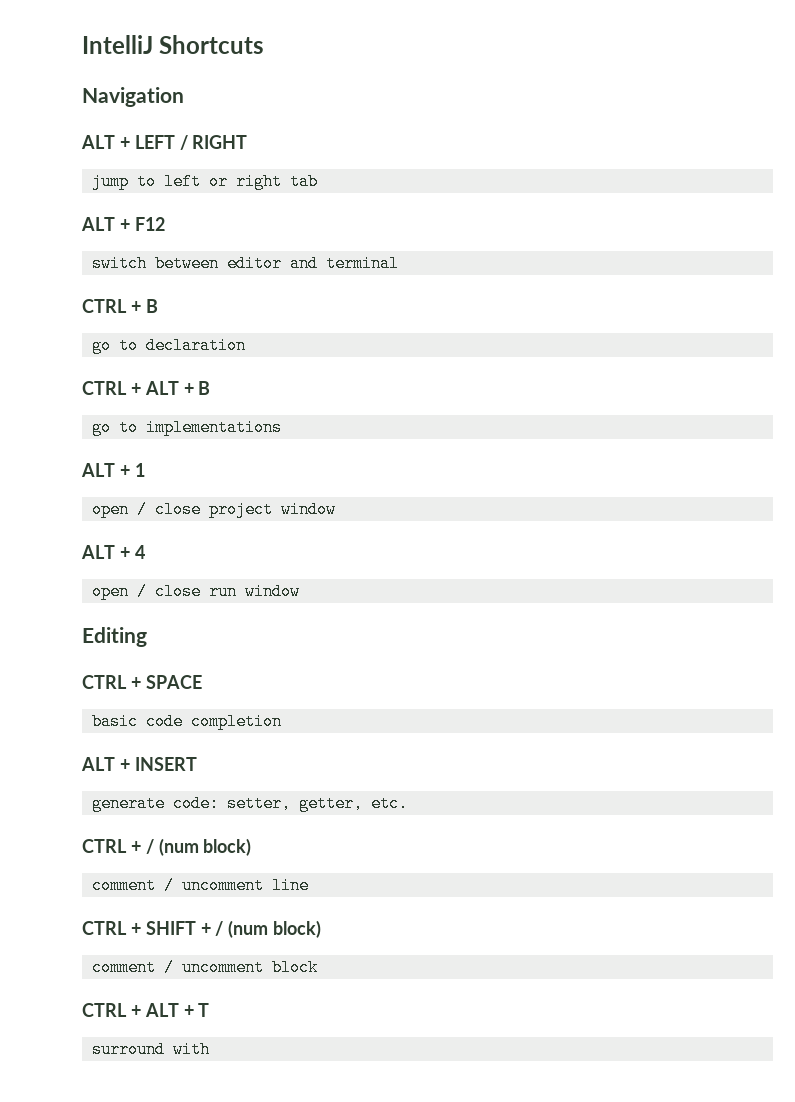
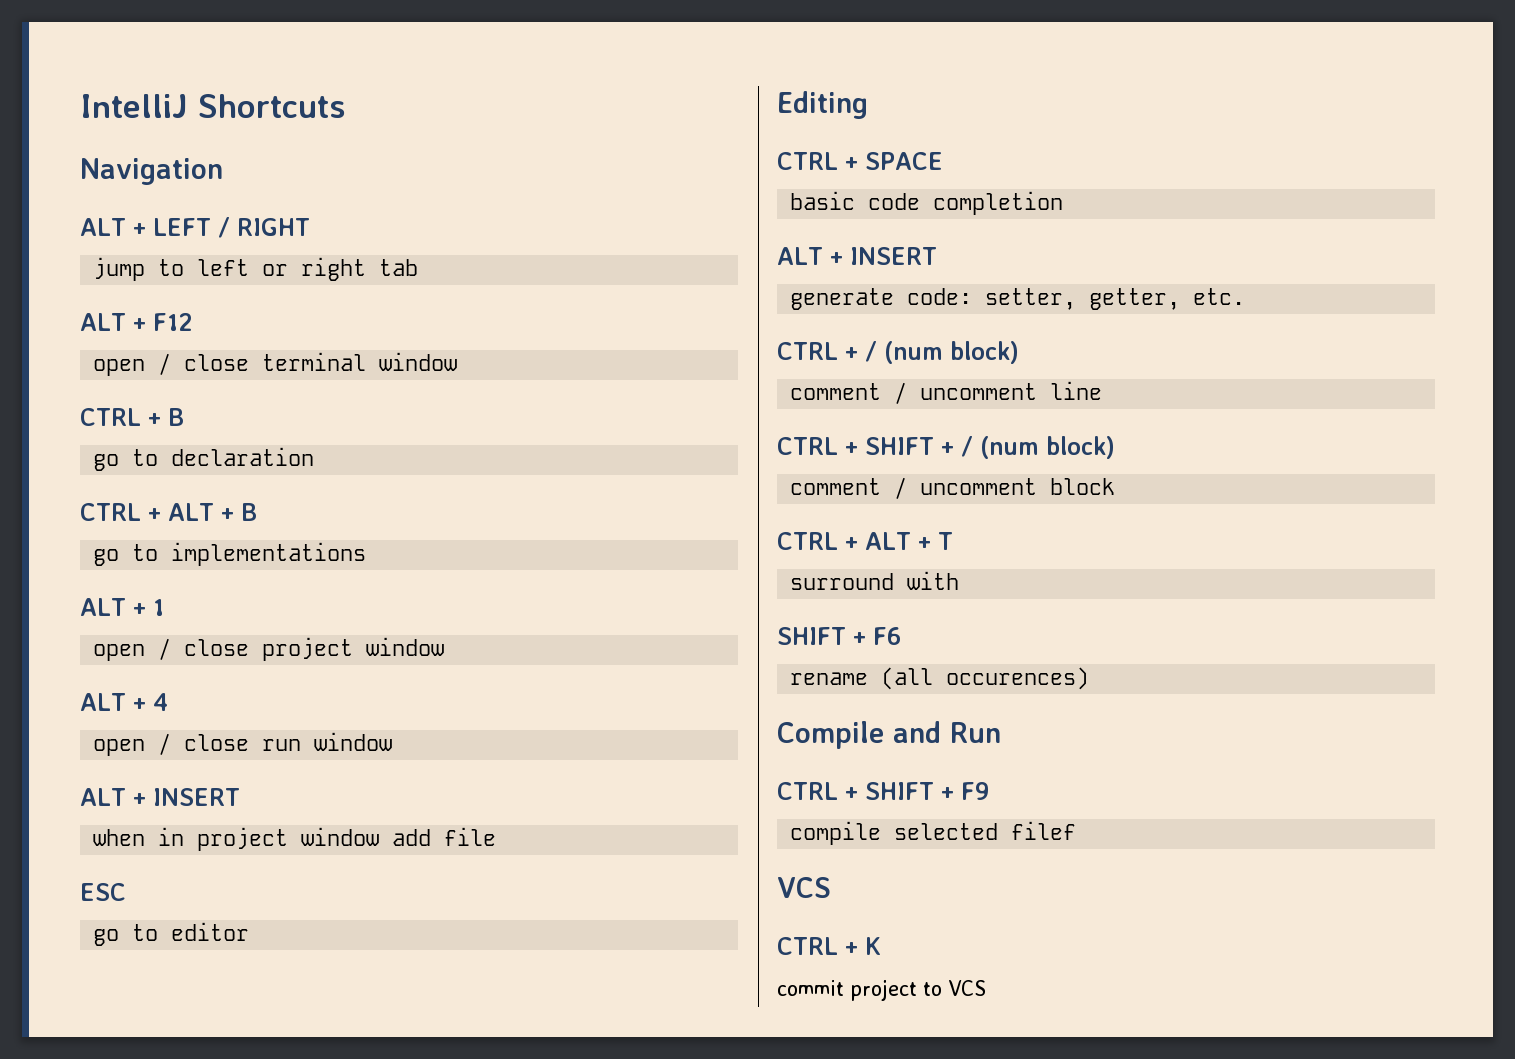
[92,255,319,272] switch between editor and -> [93,353,250,376] open / close
(400, 263) none -> [379,352,458,371] window
(301, 591) none -> [80,788,240,806] [93,827,497,851] [80,883,126,901] [93,922,250,946] // ALT + INSERT // when in project window add file // ESC // go to editor
(211, 1049) none -> [777,627,901,645] [790,667,1090,690] [777,721,1001,749] [777,782,989,800] [790,821,1077,845] [777,877,831,898] [777,937,881,955] [777,979,986,1001] // SHIFT + F6 // rename (all occurences) // Compile and Run // CTRL + SHIFT + F9 // compile selected filef // VCS // CTRL + K // commit project to VCS

